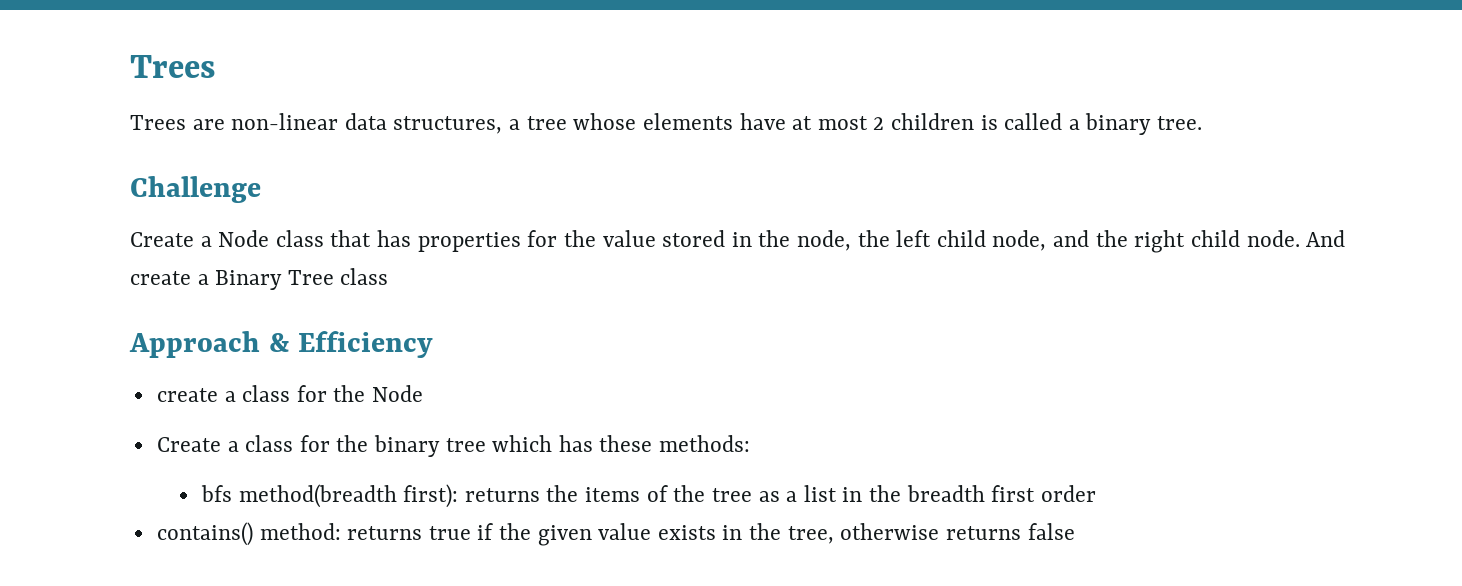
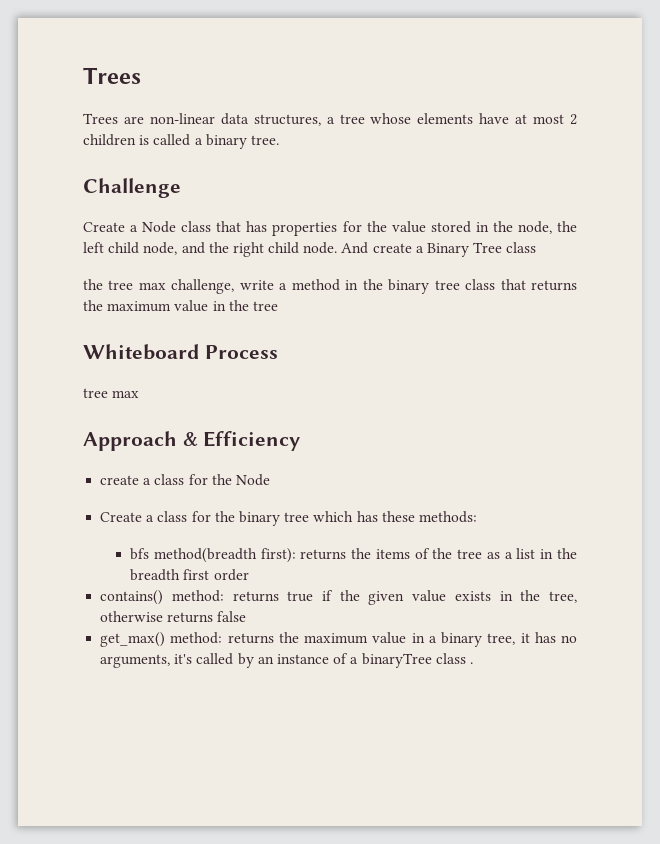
(389, 276) none -> [83,279,577,294] [83,300,278,312] [83,344,278,360] [83,388,140,398] // the tree max challenge, write a method in the binary tree class that returns the maximum value in the tree // Whiteboard Process // tree max
(1075, 531) none -> [100,632,577,647] [100,653,473,668] // get_max() method: returns the maximum value in a binary tree, it has no arguments, it's called by an instance of a binaryTree class .

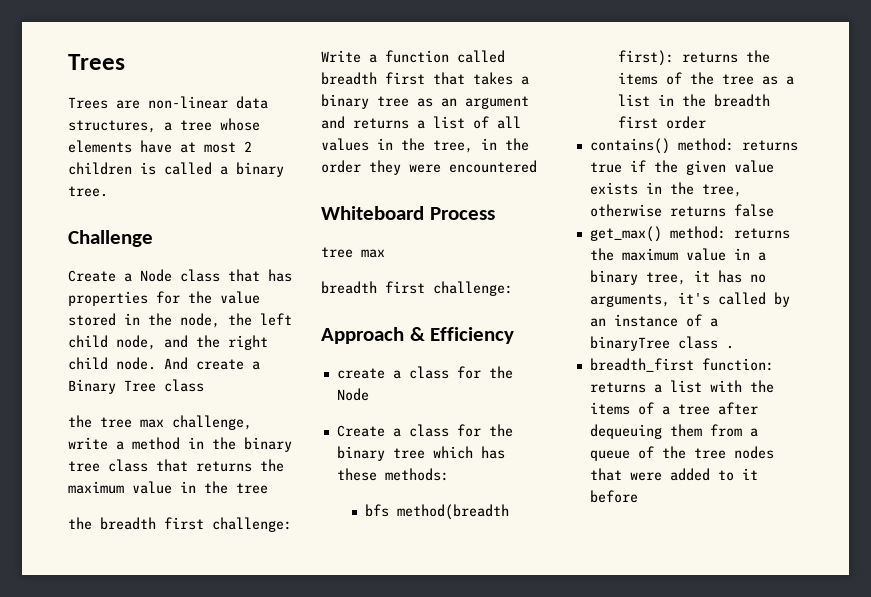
(278, 306) none -> [68,517,292,532] [321,50,505,63] [321,72,529,85] [321,94,529,109] [321,116,521,129] [321,138,529,153] [321,160,537,175] // the breadth first challenge: Write a function called breadth first that takes a binary tree as an argument and returns a list of all values in the tree, in the order they were encountered
(140, 394) none -> [321,281,513,296] // breadth first challenge:
(473, 663) none -> [589,358,774,372] [589,380,774,393] [589,402,758,415] [589,424,758,439] [589,446,774,461] [589,468,758,481] [589,490,638,503] // breadth_first function: returns a list with the items of a tree after dequeuing them from a queue of the tree nodes that were added to it before

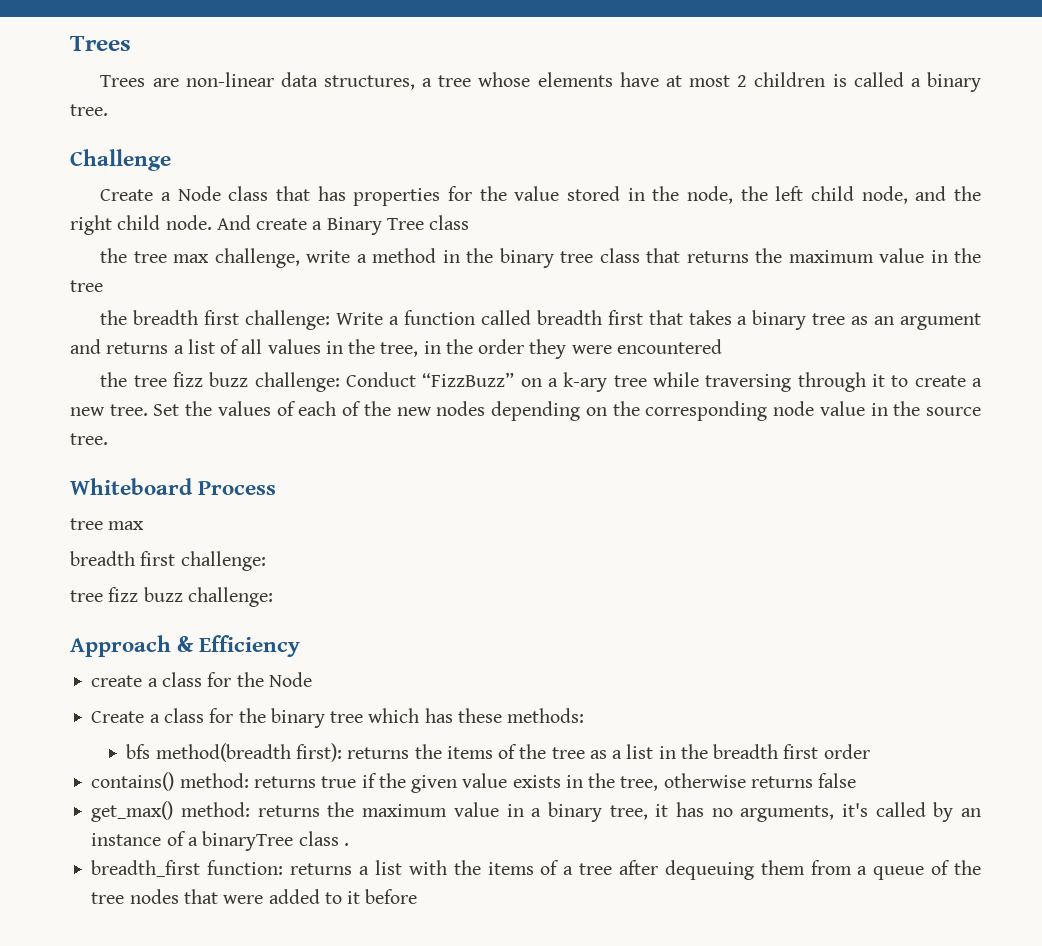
(537, 166) none -> [100,372,983,392] [70,401,981,421] [70,433,108,445] // the tree fizz buzz challenge: Conduct “FizzBuzz” on a k-ary tree while traversing through it to create a new tree. Set the values of each of the new nodes depending on the corresponding node value in the source tree.
(513, 288) none -> [70,587,273,607] // tree fizz buzz challenge:

